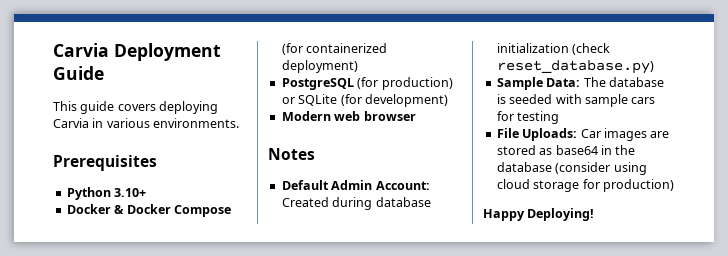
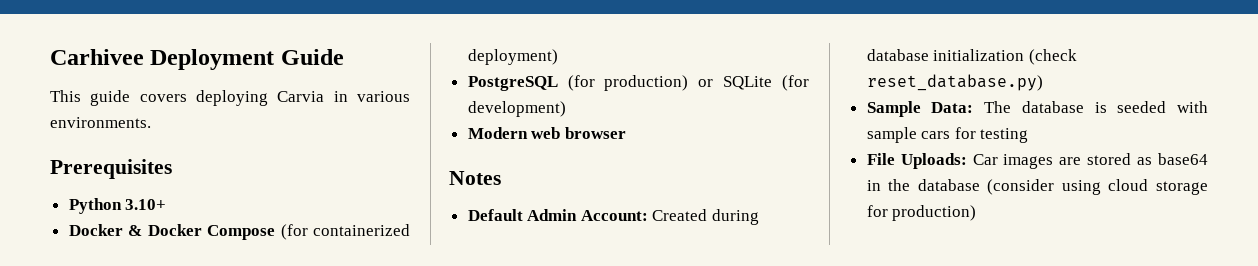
[53,43,109,57] Carvia -> [50,49,144,65] Carhivee
[483,208,595,221] // Happy Deploying! -> (977, 213) none

